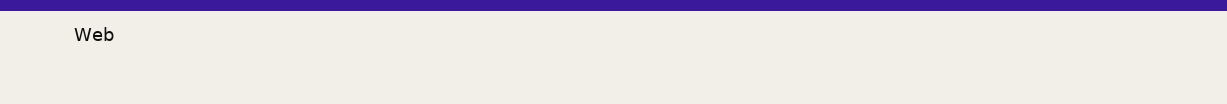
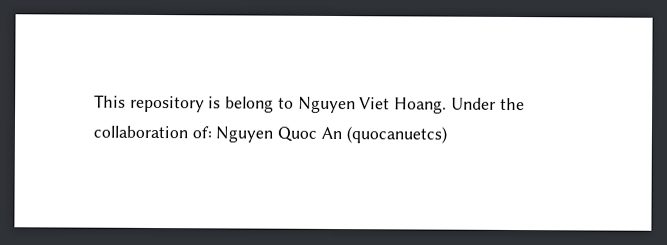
[74,27,114,41] Web -> [94,94,525,114] [93,125,447,144] This repository is belong to Nguyen Viet Hoang. Under the collaboration of: Nguyen Quoc An (quocanuetcs)

